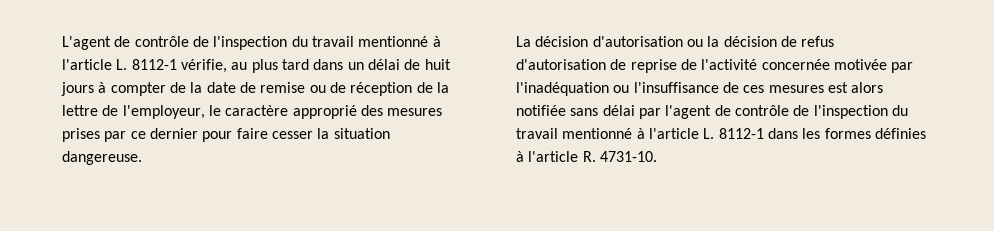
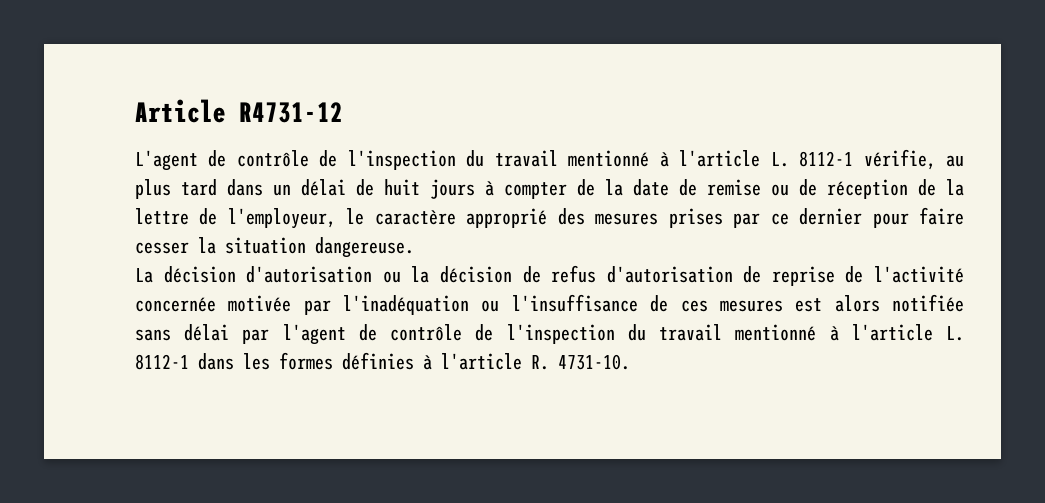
(62, 43) none -> [135,99,343,123] Article R4731-12 //

